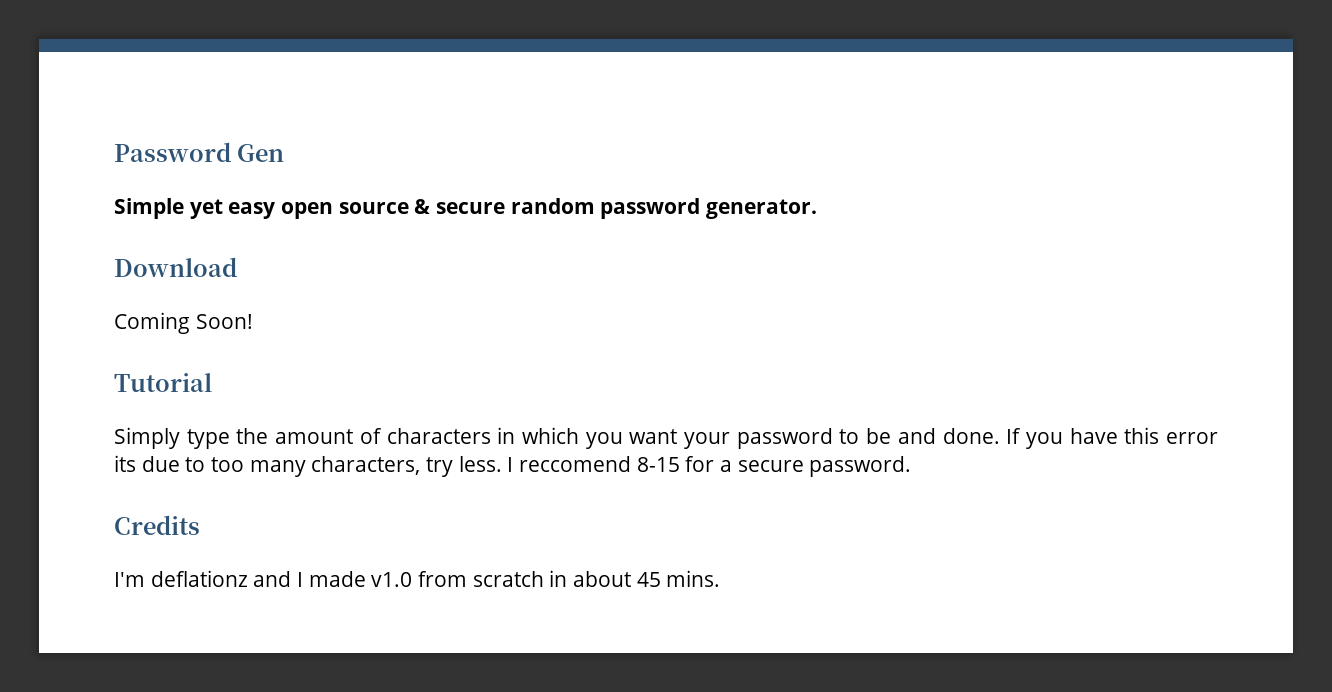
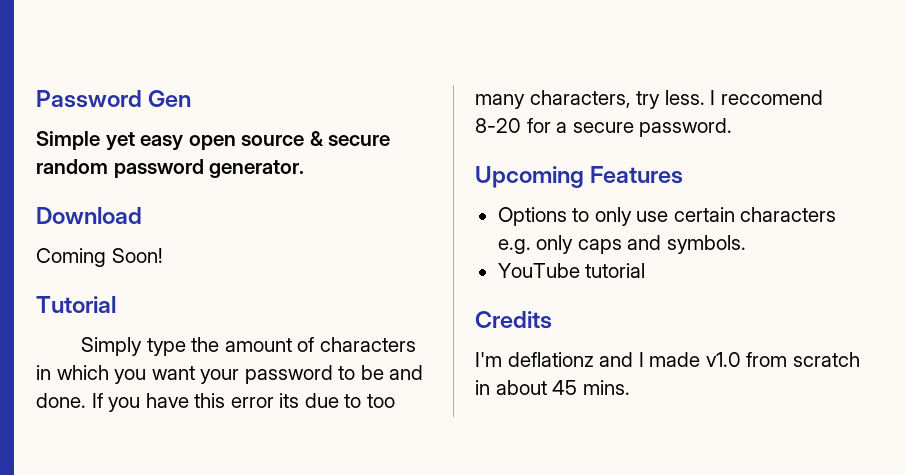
[636,457,680,472] 8-15 -> [475,118,521,133] 8-20
(912, 466) none -> [475,166,684,188] [497,207,837,226] [497,235,746,254] [497,263,646,278] // Upcoming Features // Options to only use certain characters e.g. only caps and symbols. // YouTube tutorial

